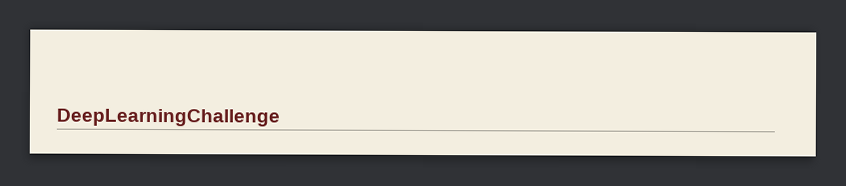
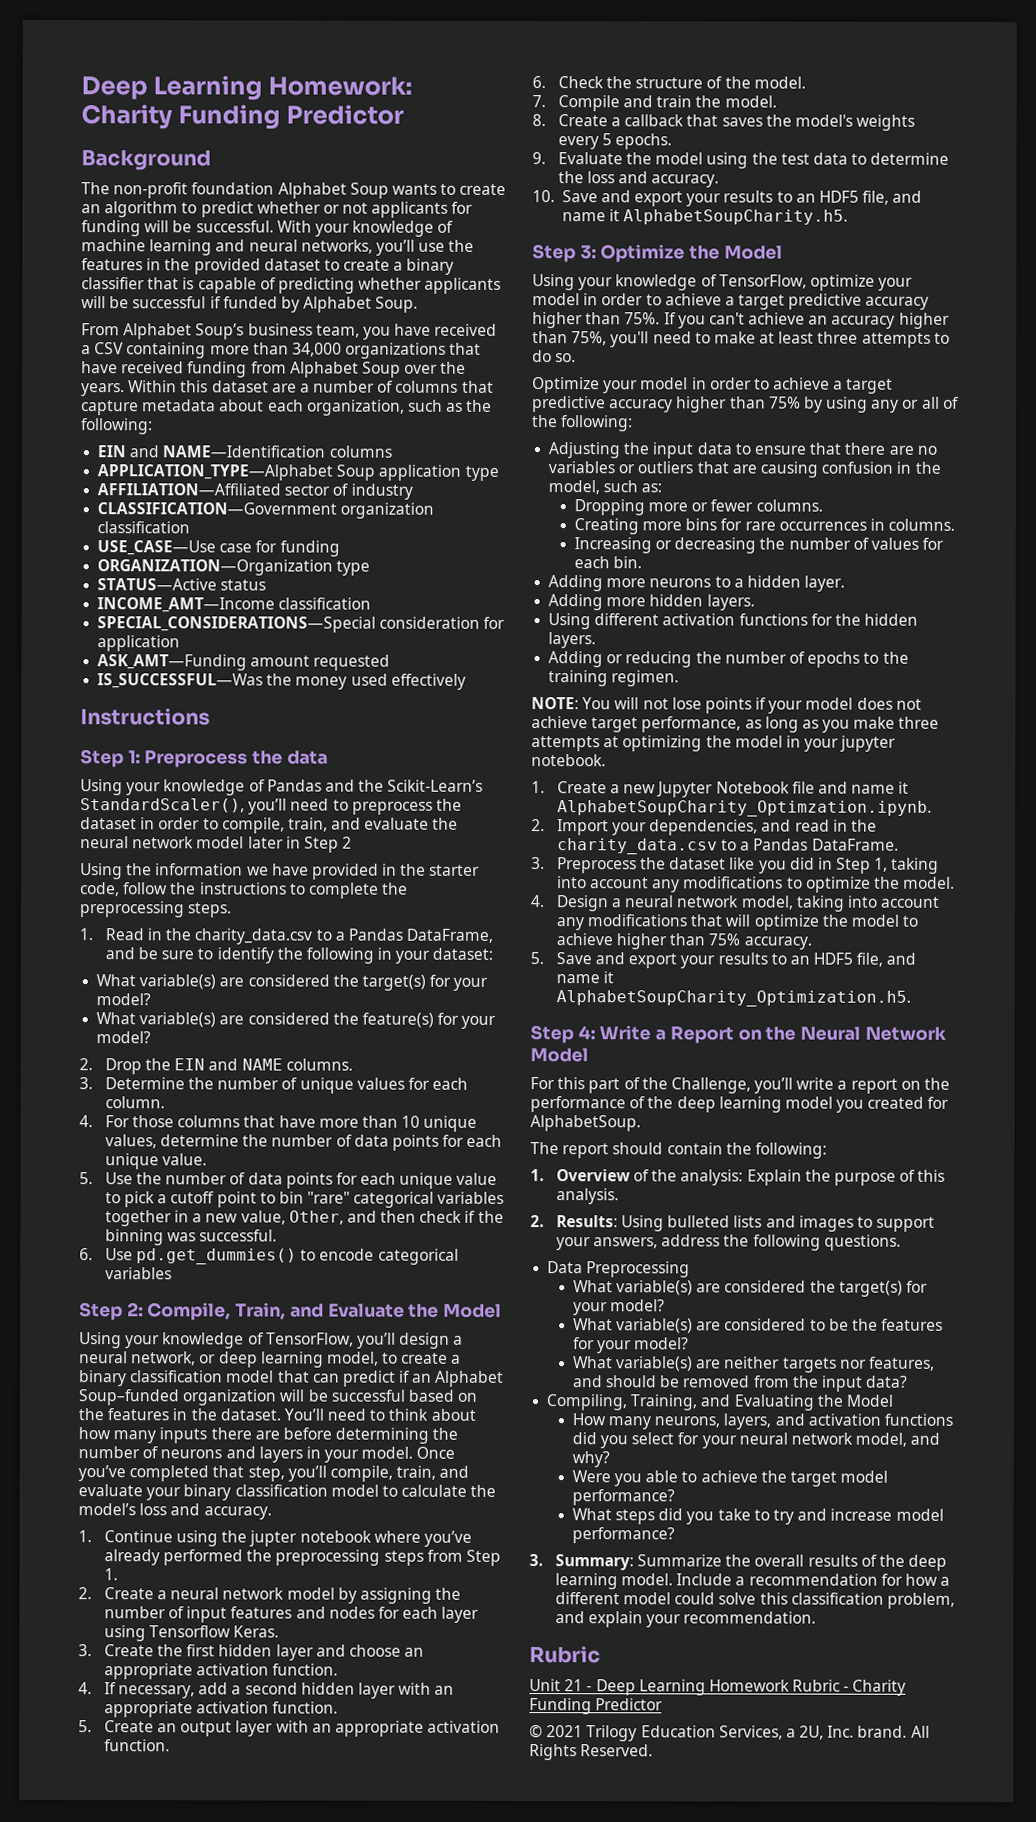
[56,108,280,127] DeepLearningChallenge -> [81,75,413,101] [81,104,404,130] [81,149,211,171] [81,182,507,199] [81,201,474,218] [81,220,454,237] [81,239,475,256] [81,258,455,275] [81,277,502,294] [81,296,419,313] [81,323,498,340] [81,342,482,359] [81,361,467,378] [81,380,494,397] [81,399,493,416] [80,418,153,435] [97,445,392,458] [97,464,499,481] [97,483,413,500] [97,502,435,519] [97,521,191,534] [97,540,340,557] [97,559,371,576] [97,578,267,591] [97,597,372,613] [97,616,506,633] [97,635,181,652] [97,654,391,671] [97,673,466,690] [80,708,210,726] [80,749,328,768] [80,779,484,796] [80,798,462,815] [80,817,459,834] [80,836,353,853] [80,863,481,880] [80,882,409,899] [79,901,233,918] [79,928,494,945] [104,947,494,964] [96,974,489,991] [96,993,152,1006] [96,1012,497,1029] [96,1031,152,1044] [79,1058,353,1075] [79,1077,469,1094] [104,1096,165,1109] [79,1115,478,1132] [104,1134,503,1151] [104,1153,207,1170] [79,1172,498,1189] [104,1191,505,1208] [104,1210,504,1227] [104,1229,278,1246] [79,1248,459,1265] [104,1267,172,1280] [79,1302,503,1321] [79,1332,464,1349] [79,1351,462,1368] [79,1370,505,1387] [78,1389,478,1406] [78,1408,476,1421] [78,1427,459,1444] [78,1446,456,1463] [78,1465,470,1482] [78,1484,497,1501] [78,1503,272,1520] [78,1530,472,1547] [103,1549,501,1566] [103,1568,118,1581] [78,1587,462,1604] [103,1606,480,1623] [103,1625,280,1642] [78,1644,425,1661] [103,1663,339,1680] [78,1682,455,1699] [103,1701,339,1718] [78,1720,501,1737] [103,1739,170,1752] [532,76,806,89] [532,95,777,112] [532,114,916,131] [557,133,673,150] [532,152,950,169] [557,171,720,188] [532,190,923,207] [561,209,849,225] [532,244,783,263] [532,274,914,291] [532,293,930,310] [532,312,950,329] [532,331,950,348] [532,350,577,363] [532,377,894,394] [532,396,959,413] [532,415,634,432] [548,442,937,459] [548,461,941,478] [548,480,663,495] [573,499,823,516] [573,518,956,535] [573,537,945,554] [573,556,643,569] [548,575,846,592] [548,594,755,611] [548,613,919,630] [548,632,597,649] [548,651,909,668] [548,670,680,687] [531,697,922,714] [531,716,940,733] [531,735,897,752] [531,754,606,767] [531,781,910,798] [556,800,932,817] [531,819,877,836] [556,838,899,855] [531,857,940,874] [556,876,956,893] [531,895,941,912] [555,914,919,931] [555,933,812,950] [530,952,917,969] [555,971,614,984] [555,990,911,1007] [530,1025,947,1044] [530,1048,589,1063] [530,1077,951,1094] [530,1096,950,1113] [530,1115,641,1132] [530,1142,827,1159] [530,1169,946,1186] [555,1188,619,1205] [530,1215,936,1232] [555,1234,901,1251] [547,1261,691,1278] [572,1280,928,1297] [572,1299,666,1316] [572,1318,944,1334] [572,1337,690,1354] [572,1356,935,1373] [572,1375,909,1392] [546,1394,893,1411] [571,1413,953,1430] [571,1432,941,1449] [571,1451,610,1468] [571,1470,889,1487] [571,1489,675,1506] [571,1508,944,1525] [571,1527,675,1544] [529,1554,948,1571] [554,1573,951,1590] [554,1592,955,1609] [554,1611,817,1628] [529,1646,601,1664] [529,1679,907,1696] [529,1698,664,1715] [529,1725,930,1742] [529,1744,654,1761] Deep Learning Homework: Charity Funding Predictor // Background // The non-profit foundation Alphabet Soup wants to create an algorithm to predict whether or not applicants for funding will be successful. With your knowledge of machine learning and neural networks, you’ll use the features in the provided dataset to create a binary classifier that is capable of predicting whether applicants will be successful if funded by Alphabet Soup. // From Alphabet Soup’s business team, you have received a CSV containing more than 34,000 organizations that have received funding from Alphabet Soup over the years. Within this dataset are a number of columns that capture metadata about each organization, such as the following: // EIN and NAME—Identification columns // APPLICATION_TYPE—Alphabet Soup application type // AFFILIATION—Affiliated sector of industry // CLASSIFICATION—Government organization classification // USE_CASE—Use case for funding // ORGANIZATION—Organization type // STATUS—Active status // INCOME_AMT—Income classification // SPECIAL_CONSIDERATIONS—Special consideration for application // ASK_AMT—Funding amount requested // IS_SUCCESSFUL—Was the money used effectively // Instructions // Step 1: Preprocess the data // Using your knowledge of Pandas and the Scikit-Learn’s StandardScaler(), you’ll need to preprocess the dataset in order to compile, train, and evaluate the neural network model later in Step 2 // Using the information we have provided in the starter code, follow the instructions to complete the preprocessing steps. // 1. Read in the charity_data.csv to a Pandas DataFrame, and be sure to identify the following in your dataset: // What variable(s) are considered the target(s) for your model? // What variable(s) are considered the feature(s) for your model? // 2. Drop the EIN and NAME columns. // 3. Determine the number of unique values for each column. // 4. For those columns that have more than 10 unique values, determine the number of data points for each unique value. // 5. Use the number of data points for each unique value to pick a cutoff point to bin "rare" categorical variables together in a new value, Other, and then check if the binning was successful. // 6. Use pd.get_dummies() to encode categorical variables // Step 2: Compile, Train, and Evaluate the Model // Using your knowledge of TensorFlow, you’ll design a neural network, or deep learning model, to create a binary classification model that can predict if an Alphabet Soup–funded organization will be successful based on the features in the dataset. You’ll need to think about how many inputs there are before determining the number of neurons and layers in your model. Once you’ve completed that step, you’ll compile, train, and evaluate your binary classification model to calculate the model’s loss and accuracy. // 1. Continue using the jupter notebook where you’ve already performed the preprocessing steps from Step 1. // 2. Create a neural network model by assigning the number of input features and nodes for each layer using Tensorflow Keras. // 3. Create the first hidden layer and choose an appropriate activation function. // 4. If necessary, add a second hidden layer with an appropriate activation function. // 5. Create an output layer with an appropriate activation function. // 6. Check the structure of the model. // 7. Compile and train the model. // 8. Create a callback that saves the model's weights every 5 epochs. // 9. Evaluate the model using the test data to determine the loss and accuracy. // 10. Save and export your results to an HDF5 file, and name it AlphabetSoupCharity.h5. // Step 3: Optimize the Model // Using your knowledge of TensorFlow, optimize your model in order to achieve a target predictive accuracy higher than 75%. If you can't achieve an accuracy higher than 75%, you'll need to make at least three attempts to do so. // Optimize your model in order to achieve a target predictive accuracy higher than 75% by using any or all of the following: // Adjusting the input data to ensure that there are no variables or outliers that are causing confusion in the model, such as: // Dropping more or fewer columns. // Creating more bins for rare occurrences in columns. // Increasing or decreasing the number of values for each bin. // Adding more neurons to a hidden layer. // Adding more hidden layers. // Using different activation functions for the hidden layers. // Adding or reducing the number of epochs to the training regimen. // NOTE: You will not lose points if your model does not achieve target performance, as long as you make three attempts at optimizing the model in your jupyter notebook. // 1. Create a new Jupyter Notebook file and name it AlphabetSoupCharity_Optimzation.ipynb. // 2. Import your dependencies, and read in the charity_data.csv to a Pandas DataFrame. // 3. Preprocess the dataset like you did in Step 1, taking into account any modifications to optimize the model. // 4. Design a neural network model, taking into account any modifications that will optimize the model to achieve higher than 75% accuracy. // 5. Save and export your results to an HDF5 file, and name it AlphabetSoupCharity_Optimization.h5. // Step 4: Write a Report on the Neural Network Model // For this part of the Challenge, you’ll write a report on the performance of the deep learning model you created for AlphabetSoup. // The report should contain the following: // 1. Overview of the analysis: Explain the purpose of this analysis. // 2. Results: Using bulleted lists and images to support your answers, address the following questions. // Data Preprocessing // What variable(s) are considered the target(s) for your model? // What variable(s) are considered to be the features for your model? // What variable(s) are neither targets nor features, and should be removed from the input data? // Compiling, Training, and Evaluating the Model // How many neurons, layers, and activation functions did you select for your neural network model, and why? // Were you able to achieve the target model performance? // What steps did you take to try and increase model performance? // 3. Summary: Summarize the overall results of the deep learning model. Include a recommendation for how a different model could solve this classification problem, and explain your recommendation. // Rubric // Unit 21 - Deep Learning Homework Rubric - Charity Funding Predictor // © 2021 Trilogy Education Services, a 2U, Inc. brand. All Rights Reserved.

